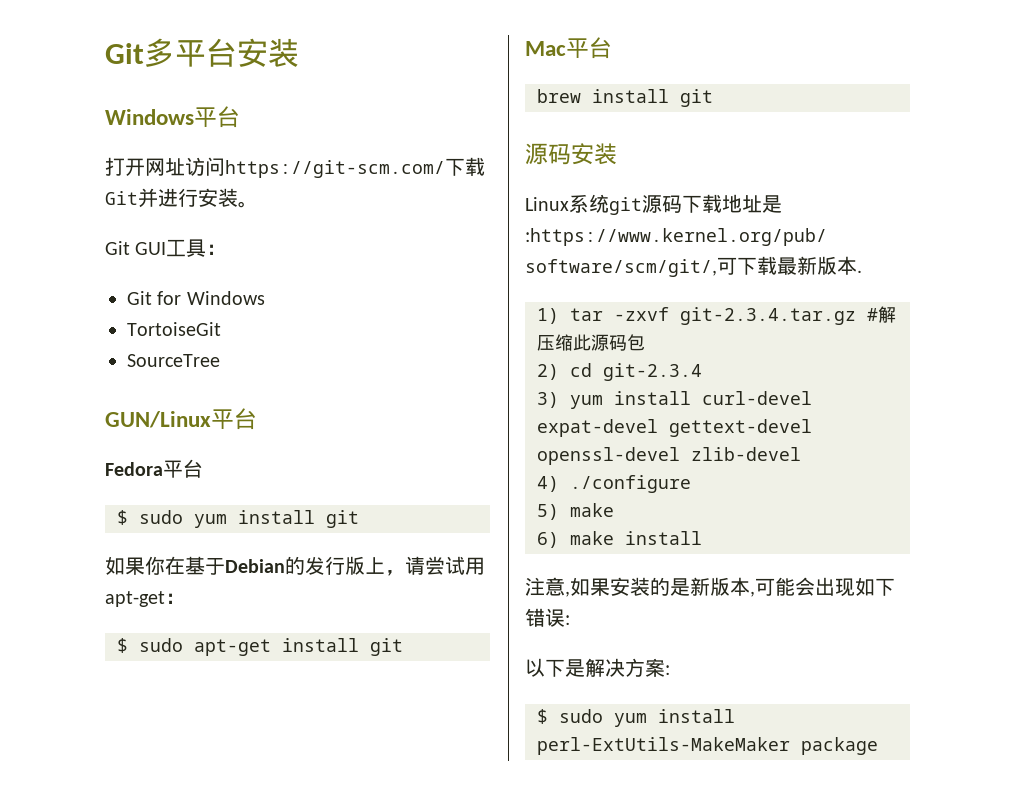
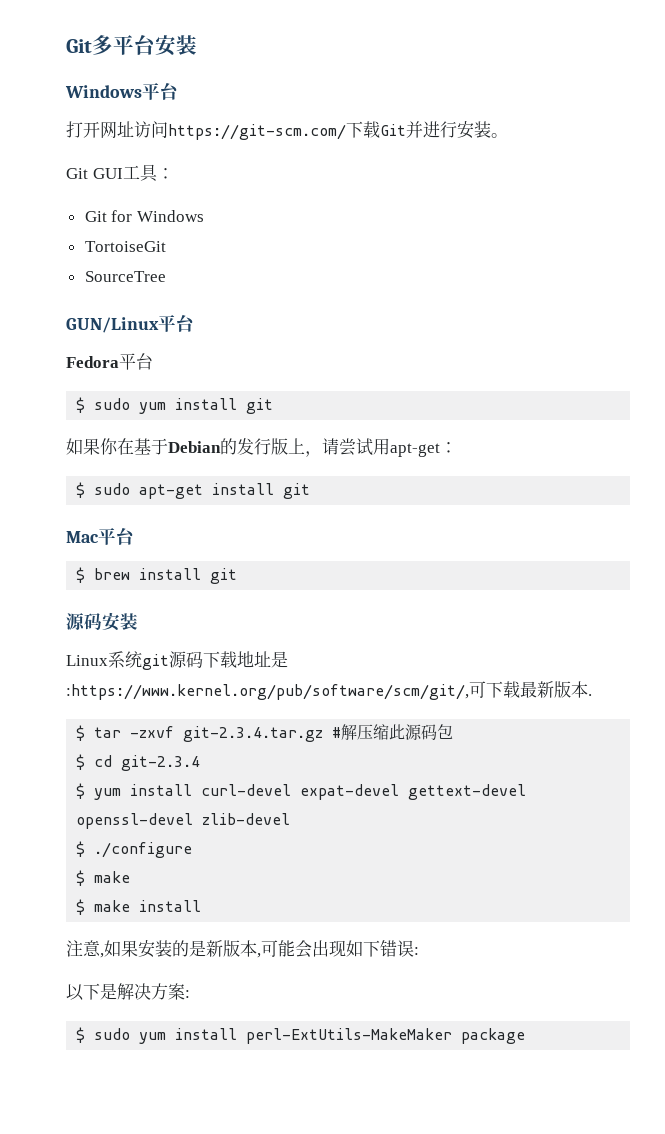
(612, 48) none -> [76,567,86,583] $
[537,308,559,324] 1) -> [76,725,86,741] $
[537,364,559,380] 2) -> [76,754,86,770] $
[537,392,559,408] 3) -> [76,783,86,799] $
[537,476,559,492] 4) -> [76,841,86,857] $
[537,504,559,520] 5) -> [76,870,86,886] $
[537,532,559,548] 6) -> [76,899,86,915] $

